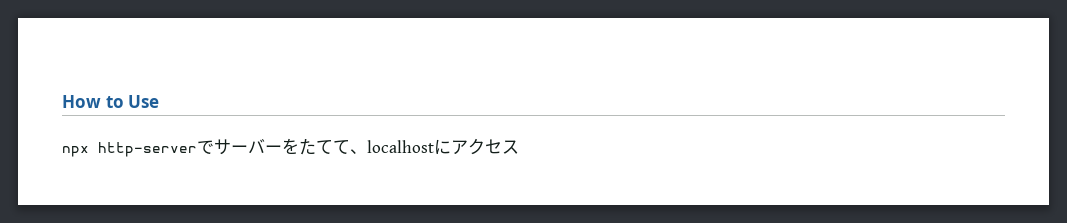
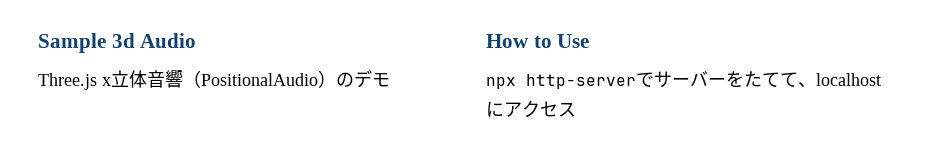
(62, 101) none -> [38,33,197,53] [38,70,390,90] Sample 3d Audio // Three.js x立体音響（PositionalAudio）のデモ //

